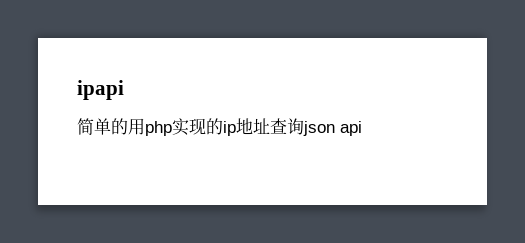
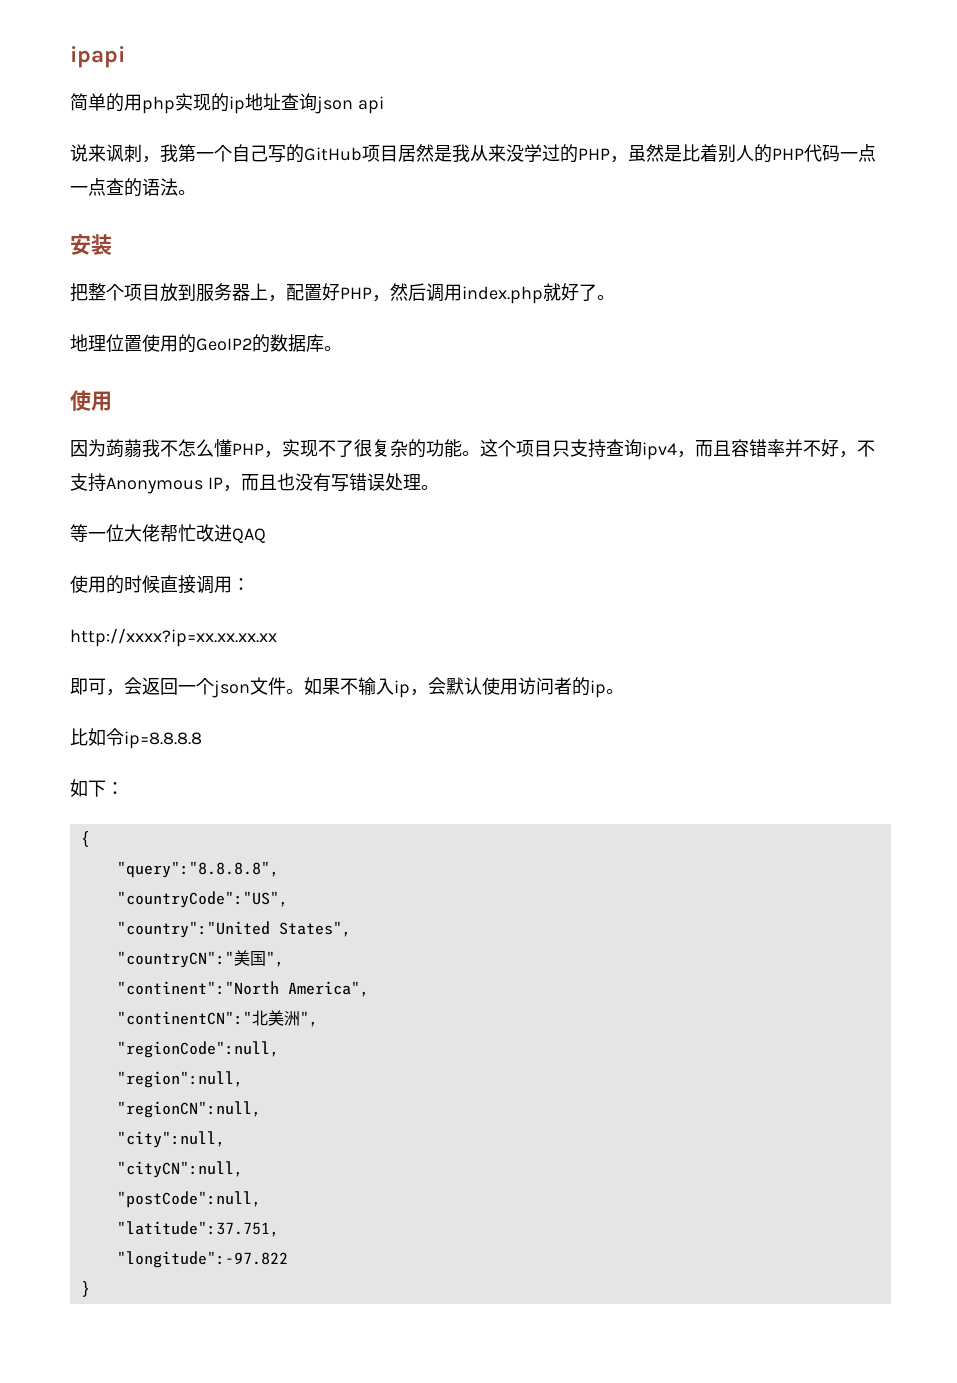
(362, 128) none -> [70,144,876,163] [70,178,196,197] [70,234,112,255] [70,283,615,304] [70,334,342,353] [70,390,112,411] [70,439,875,460] [70,473,439,494] [70,524,266,544] [70,575,250,594] [70,628,277,647] [70,677,624,698] [70,728,202,749] [70,779,124,797] [80,831,90,847] [116,861,279,878] [116,891,288,908] [116,921,351,938] [116,950,284,968] [116,981,369,997] [116,1010,318,1027] [116,1041,279,1058] [116,1071,243,1088] [116,1101,261,1118] [116,1131,225,1148] [116,1161,243,1178] [116,1191,261,1208] [116,1221,279,1237] [116,1251,288,1268] [80,1281,90,1297] // 说来讽刺，我第一个自己写的GitHub项目居然是我从来没学过的PHP，虽然是比着别人的PHP代码一点一点查的语法。 // 安装 // 把整个项目放到服务器上，配置好PHP，然后调用index.php就好了。 // 地理位置使用的GeoIP2的数据库。 // 使用 // 因为蒟蒻我不怎么懂PHP，实现不了很复杂的功能。这个项目只支持查询ipv4，而且容错率并不好，不支持Anonymous IP，而且也没有写错误处理。 // 等一位大佬帮忙改进QAQ // 使用的时候直接调用： // http://xxxx?ip=xx.xx.xx.xx // 即可，会返回一个json文件。如果不输入ip，会默认使用访问者的ip。 // 比如令ip=8.8.8.8 // 如下： // { // "query":"8.8.8.8", // "countryCode":"US", // "country":"United States", // "countryCN":"美国", // "continent":"North America", // "continentCN":"北美洲", // "regionCode":null, // "region":null, // "regionCN":null, // "city":null, // "cityCN":null, // "postCode":null, // "latitude":37.751, // "longitude":-97.822 // }

